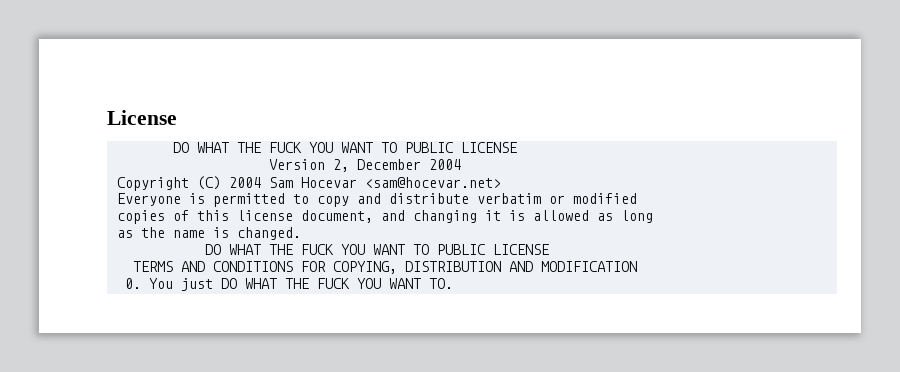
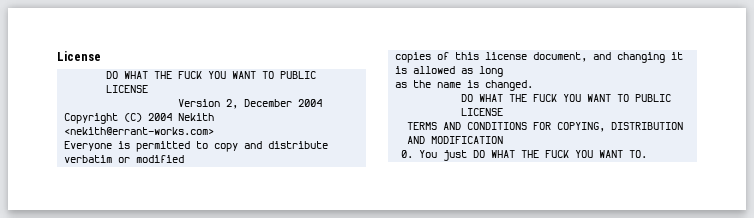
[269,177,502,188] Sam Hocevar <sam@hocevar.net> -> [177,113,214,121] [63,127,214,135] Nekith <nekith@errant-works.com>

